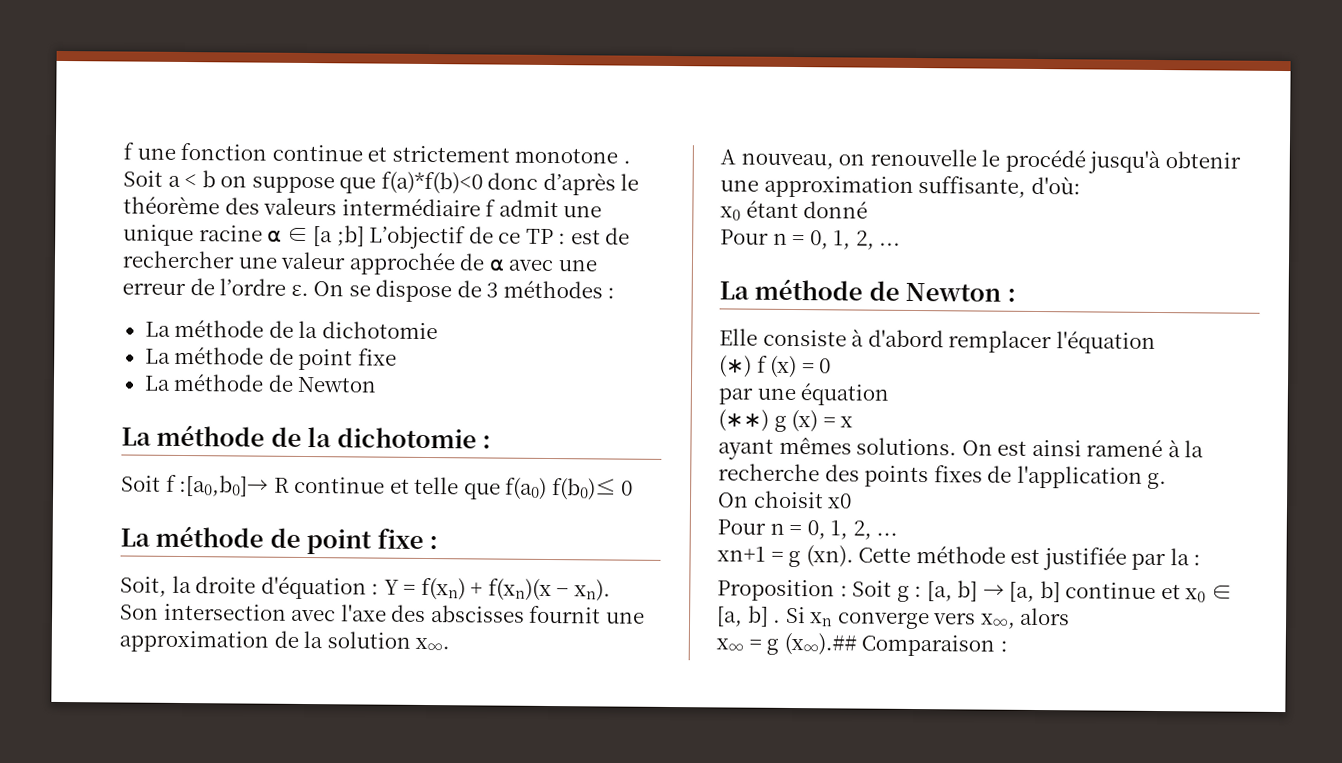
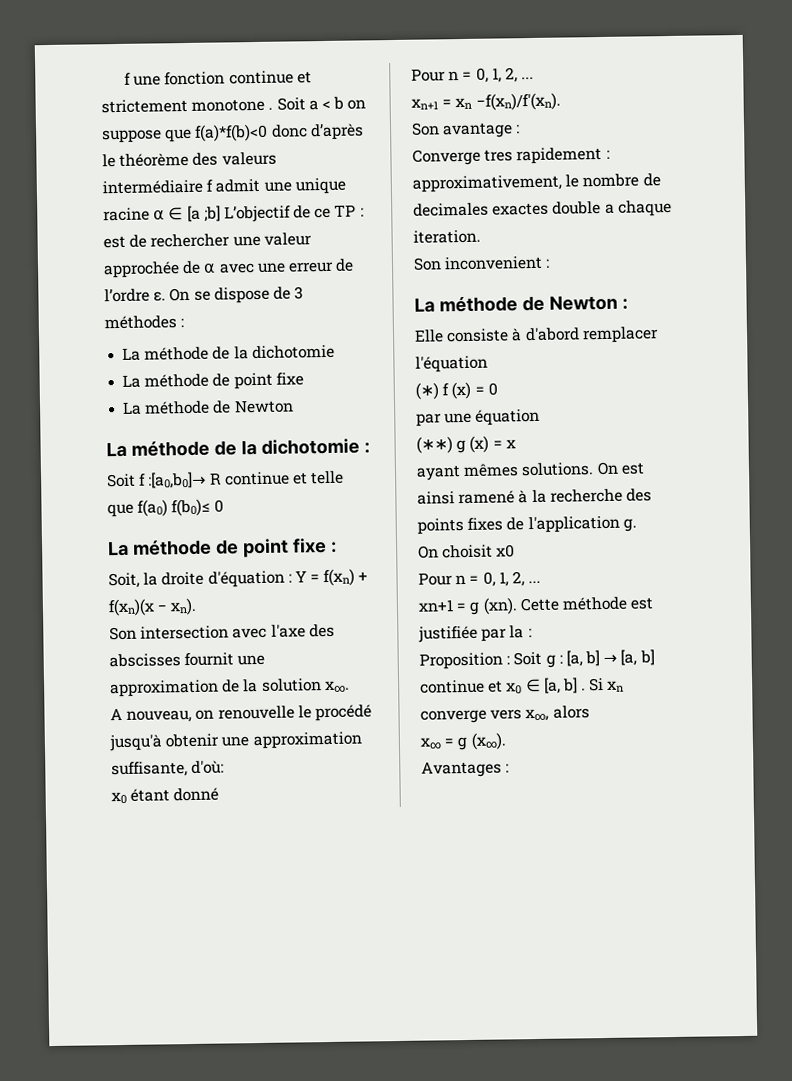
(902, 244) none -> [411,92,561,111] [411,122,521,139] [412,146,610,166] [412,173,661,193] [413,199,672,217] [413,229,481,244] [413,255,551,271] // xn+1 = xn −f(xn)/f′(xn). // Son avantage : // Converge tres rapidement : approximativement, le nombre de decimales exactes double a chaque iteration. // Son inconvenient :
[783,632,996,657] (x∞).## Comparaison -> [470,732,507,750] [421,760,502,778] (x∞). // Avantages

